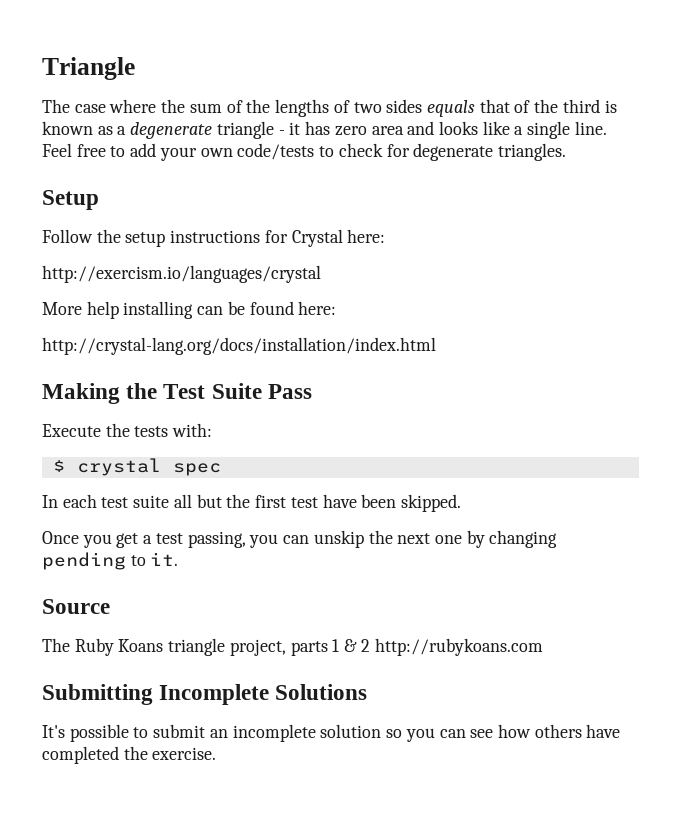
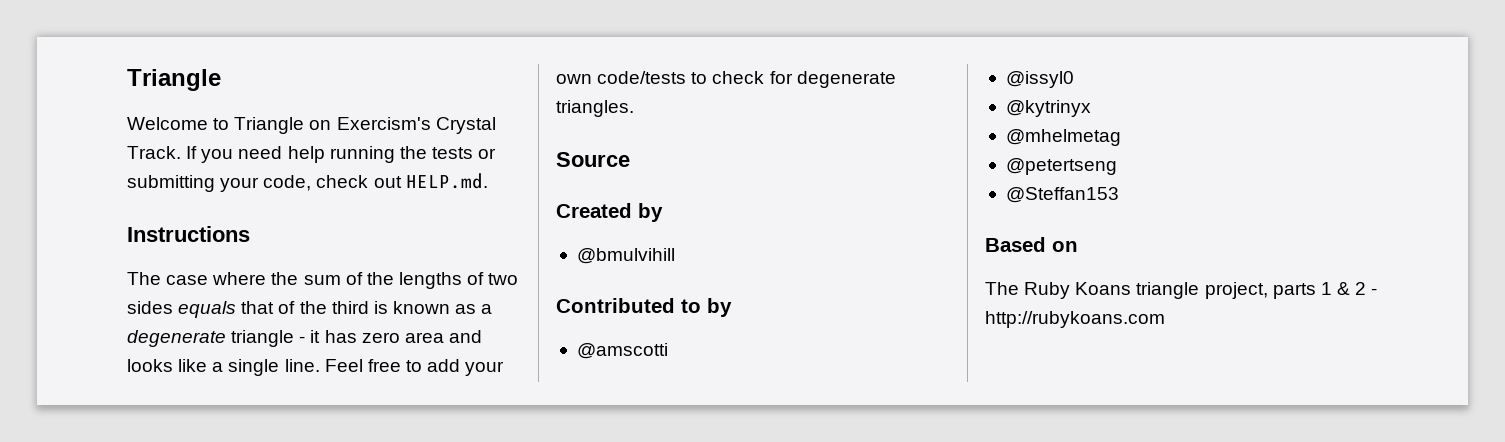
[42,57,135,80] Triangle -> [127,69,221,91] [127,117,496,134] [127,146,497,163] [127,173,488,192] [127,226,250,242] Triangle // Welcome to Triangle on Exercism's Crystal Track. If you need help running the tests or submitting your code, check out HELP.md. // Instructions
[42,190,99,210] [42,229,386,247] [42,265,321,283] [42,301,337,319] [42,337,436,355] [42,383,312,404] [42,423,213,437] [52,458,221,476] [42,494,461,512] [42,530,558,548] [42,552,179,570] [42,599,110,614] Setup // Follow the setup instructions for Crystal here: // http://exercism.io/languages/crystal // More help installing can be found here: // http://crystal-lang.org/docs/installation/index.html // Making the Test Suite Pass // Execute the tests with: // $ crystal spec // In each test suite all but the first test have been skipped. // Once you get a test passing, you can unskip the next one by changing pending to it. // Source -> [556,152,630,167] [556,203,663,222] [576,248,675,264] [556,298,732,317] [576,343,668,359] [1005,71,1074,88] [1005,100,1091,117] [1005,129,1121,146] [1005,158,1117,175] [1005,187,1119,203] [985,237,1078,252] Source // Created by // @bmulvihill // Contributed to by // @amscotti // @issyl0 // @kytrinyx // @mhelmetag // @petertseng // @Steffan153 // Based on
(370, 645) none -> [1371,288,1378,295] -
[42,684,368,705] [42,724,621,742] [42,746,217,764] // Submitting Incomplete Solutions // It's possible to submit an incomplete solution so you can see how others have completed the exercise. -> (1165, 319) none

